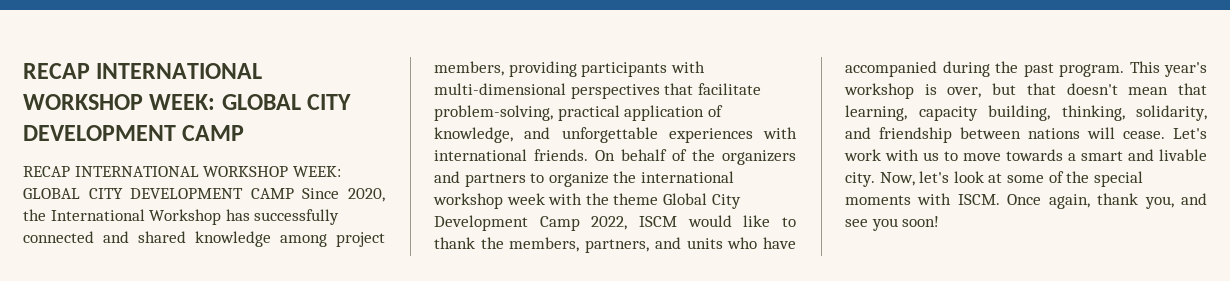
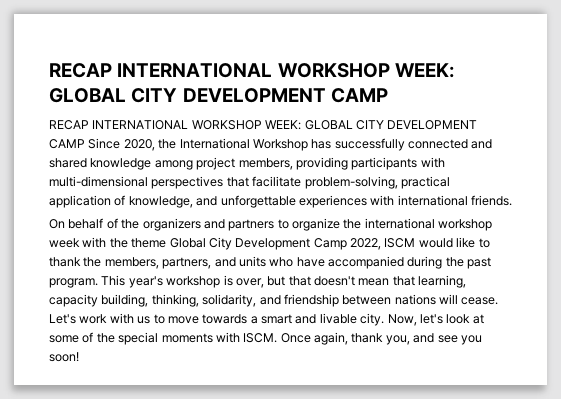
(588, 155) none -> (512, 200) //

